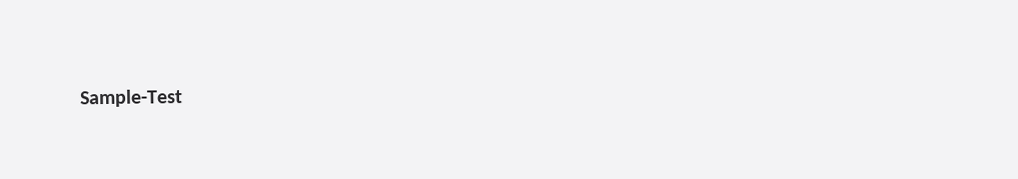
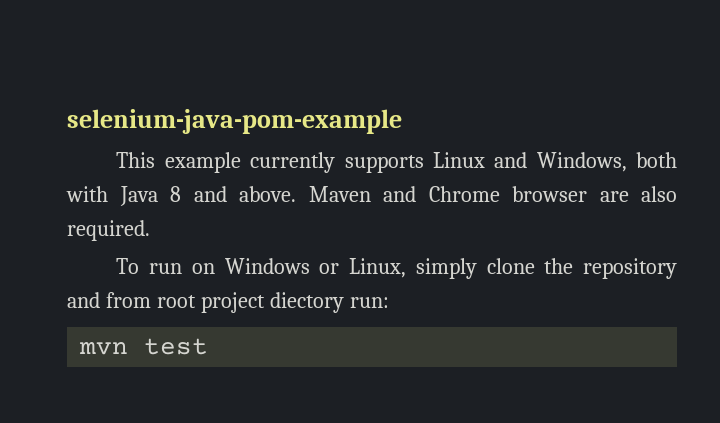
[79,89,183,108] Sample-Test -> [67,109,402,134] [116,152,677,173] [66,186,677,206] [67,220,150,241] [116,258,677,279] [67,292,389,313] [79,338,209,355] selenium-java-pom-example // This example currently supports Linux and Windows, both with Java 8 and above. Maven and Chrome browser are also required. // To run on Windows or Linux, simply clone the repository and from root project diectory run: // mvn test

